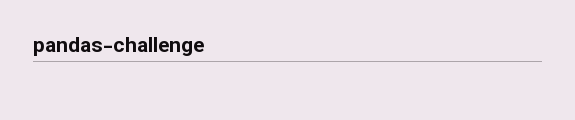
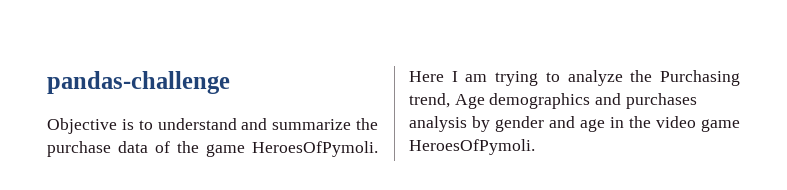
(204, 46) none -> [47,118,378,134] [47,141,378,157] [409,70,740,86] [409,93,697,109] [409,116,740,132] [409,139,535,155] // Objective is to understand and summarize the purchase data of the game HeroesOfPymoli. Here I am trying to analyze the Purchasing trend, Age demographics and purchases analysis by gender and age in the video game HeroesOfPymoli.

